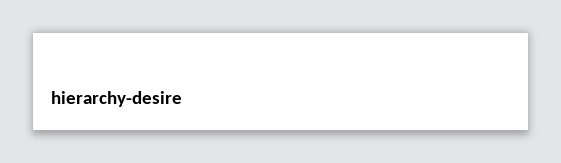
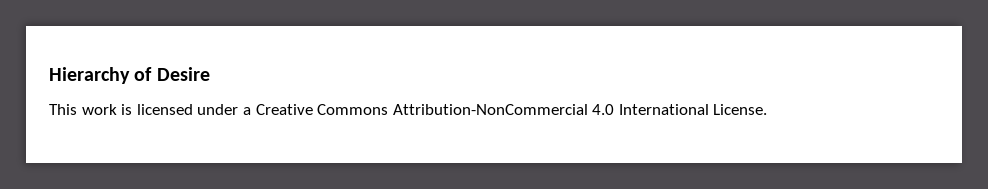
[51,91,182,107] hierarchy-desire -> [49,67,210,84] [49,104,768,115] Hierarchy of Desire // This work is licensed under a Creative Commons Attribution-NonCommercial 4.0 International License.

